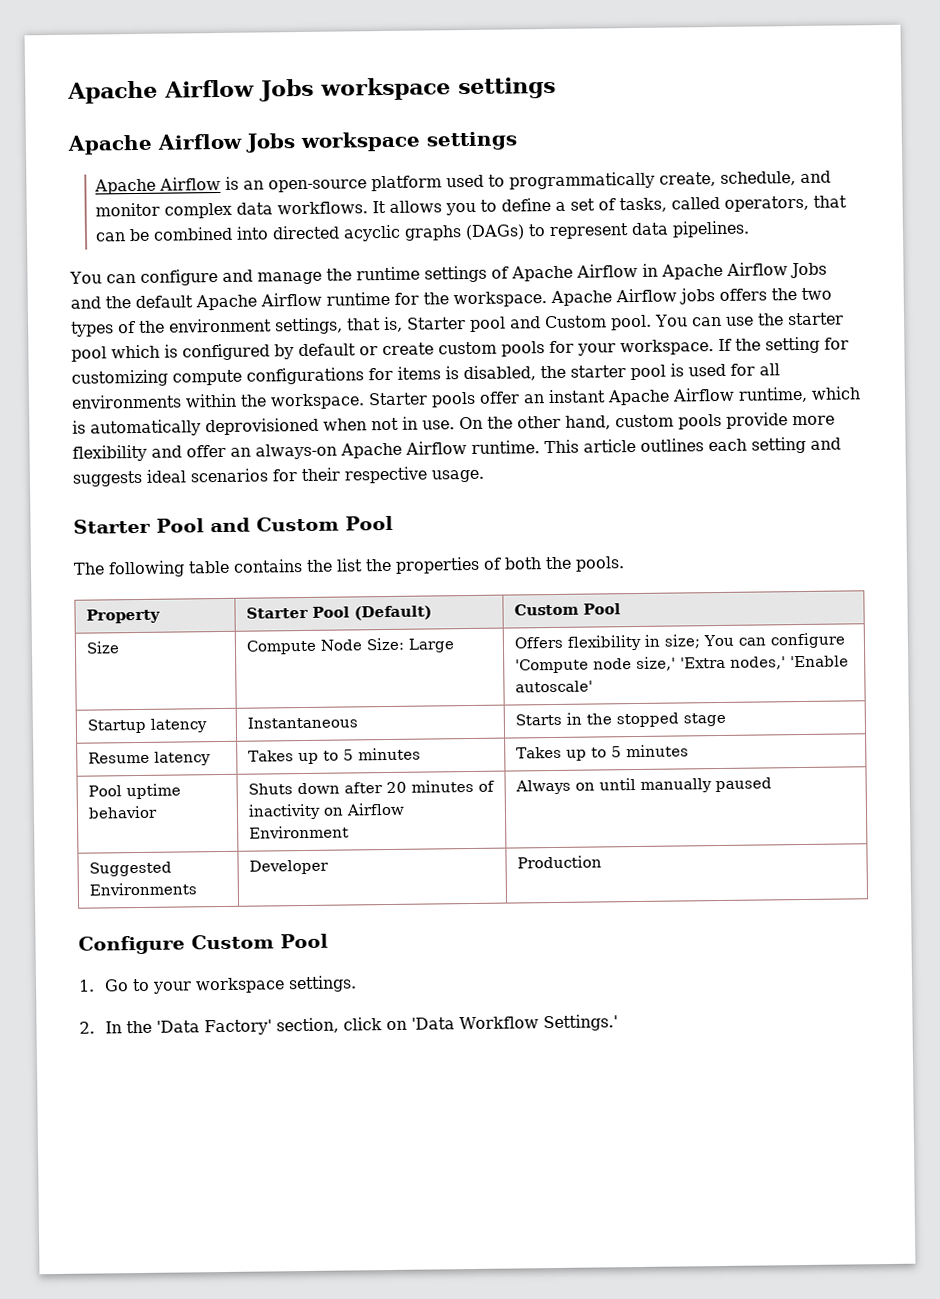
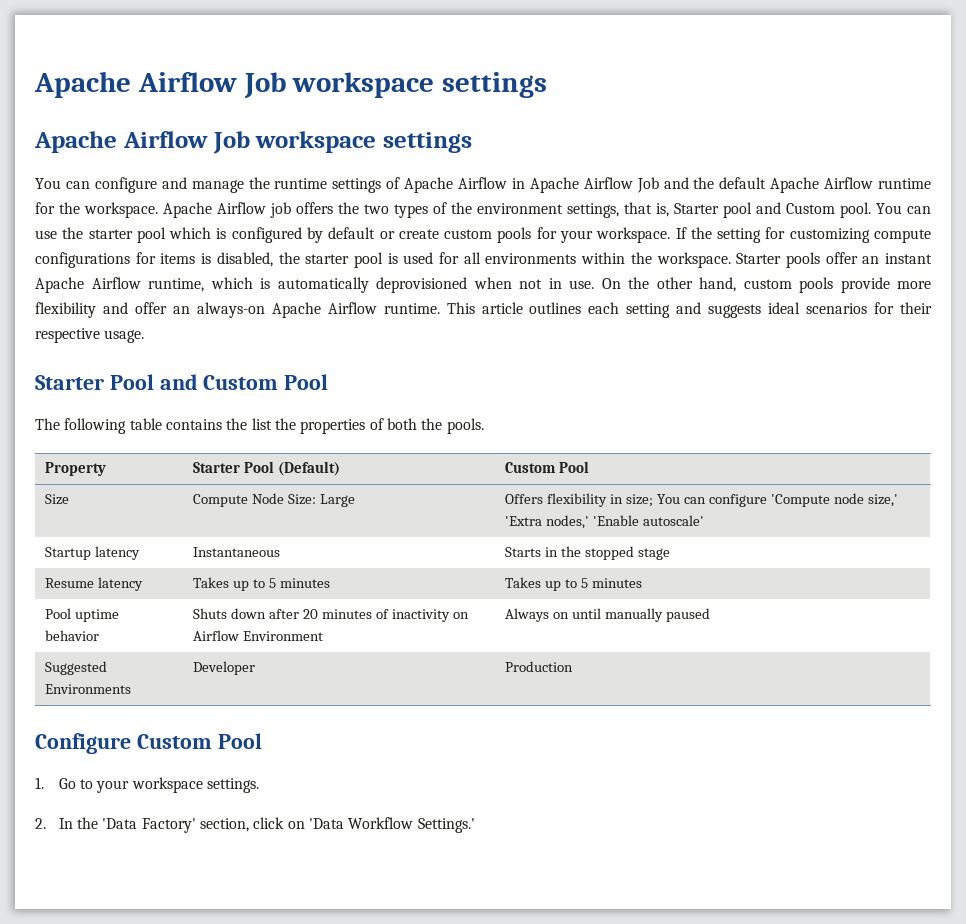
[67,76,556,104] [67,131,517,155] [93,170,831,195] [94,195,847,219] [94,220,750,242] Apache Airflow Jobs workspace settings // Apache Airflow Jobs workspace settings // Apache Airflow is an open-source platform used to programmatically create, schedule, and monitor complex data workflows. It allows you to define a set of tasks, called operators, that can be combined into directed acyclic graphs (DAGs) to represent data pipelines. -> [34,71,548,99] [34,131,472,154] Apache Airflow Job workspace settings // Apache Airflow Job workspace settings
[789,262,827,279] Jobs -> [636,177,659,193] Job
[679,288,715,305] jobs -> [270,202,291,218] job

